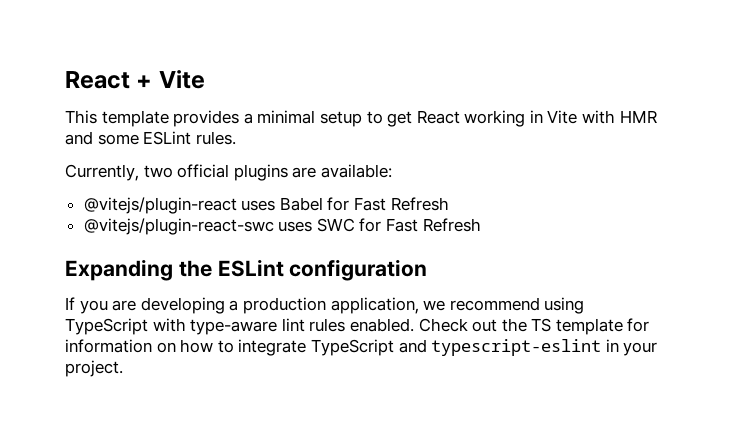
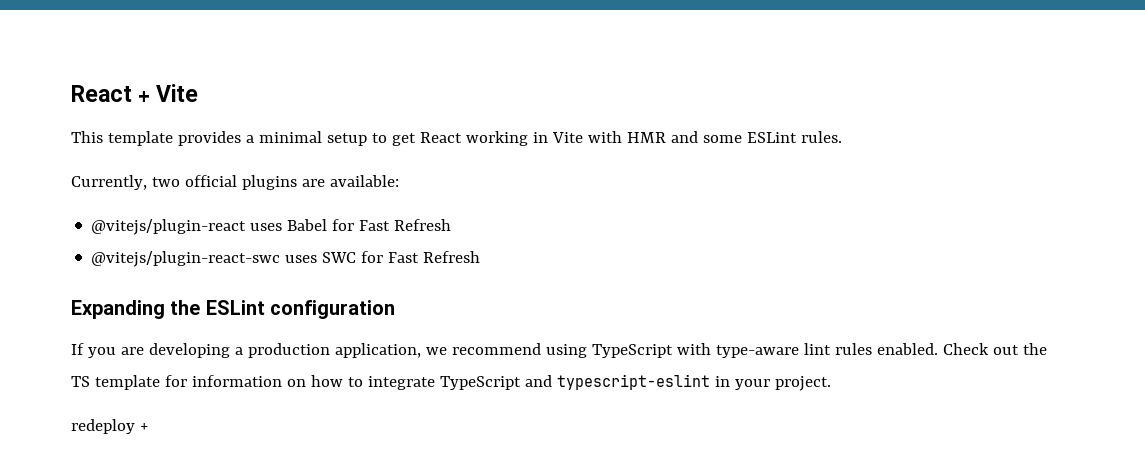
(123, 368) none -> [71,419,148,434] // redeploy +

